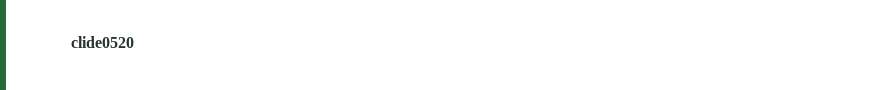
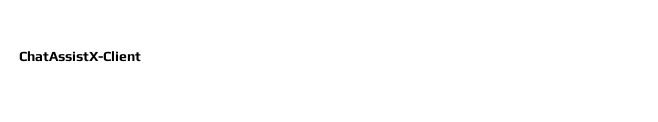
[71,36,134,48] clide0520 -> [19,51,141,62] ChatAssistX-Client

